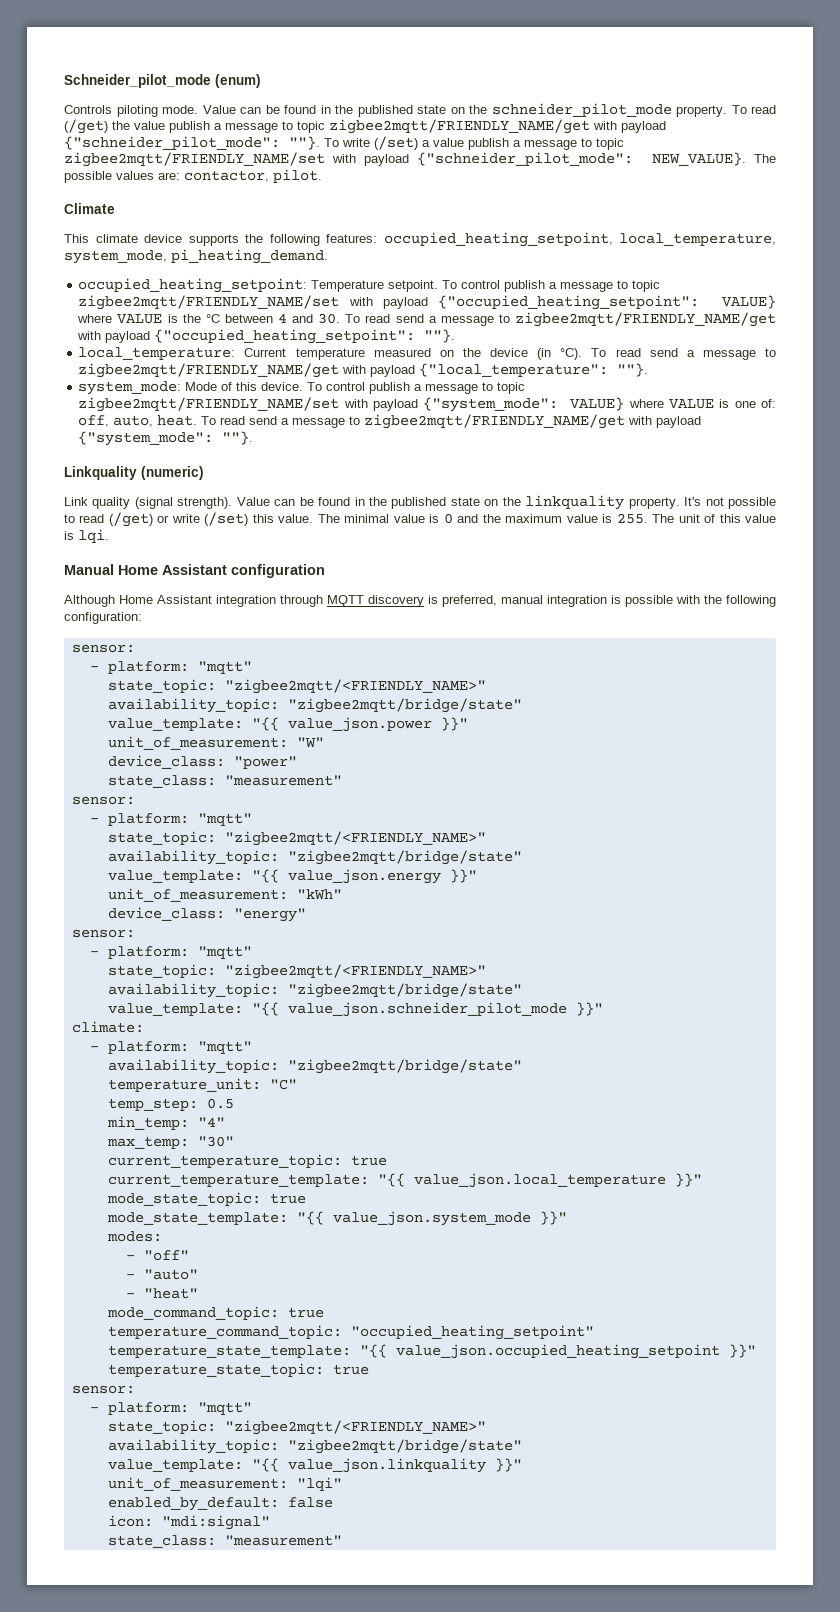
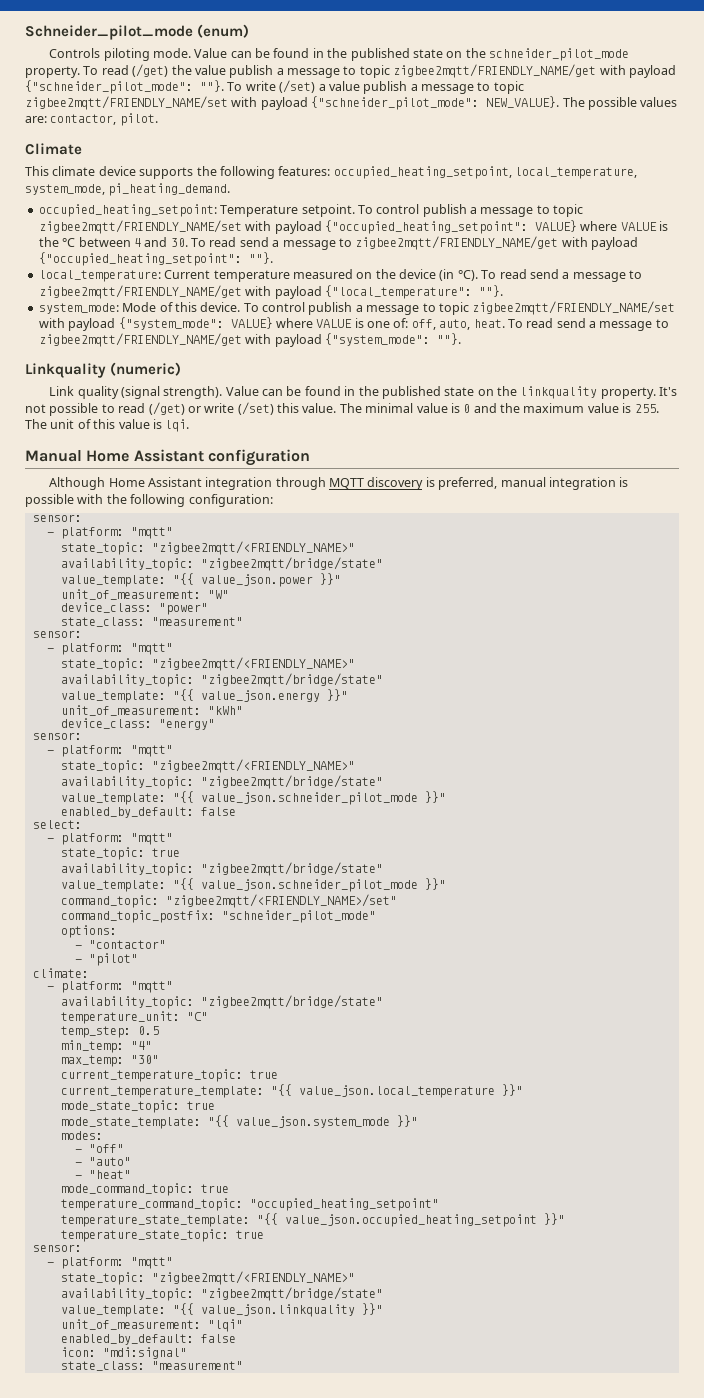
(603, 1009) none -> [60,807,236,818] [32,820,82,829] [46,833,173,845] [60,847,180,860] [60,862,383,876] [60,878,446,892] [60,894,397,908] [60,910,376,923] [60,925,117,938] [74,940,166,949] [74,953,138,966] // enabled_by_default: false // select: // - platform: "mqtt" // state_topic: true // availability_topic: "zigbee2mqtt/bridge/state" // value_template: "{{ value_json.schneider_pilot_mode }}" // command_topic: "zigbee2mqtt/<FRIENDLY_NAME>/set" // command_topic_postfix: "schneider_pilot_mode" // options: // - "contactor" // - "pilot"

